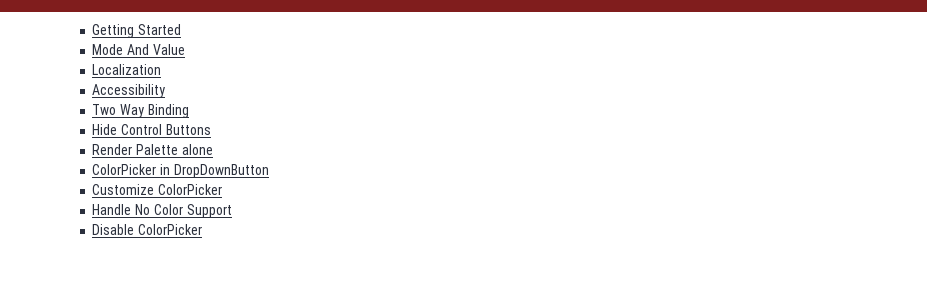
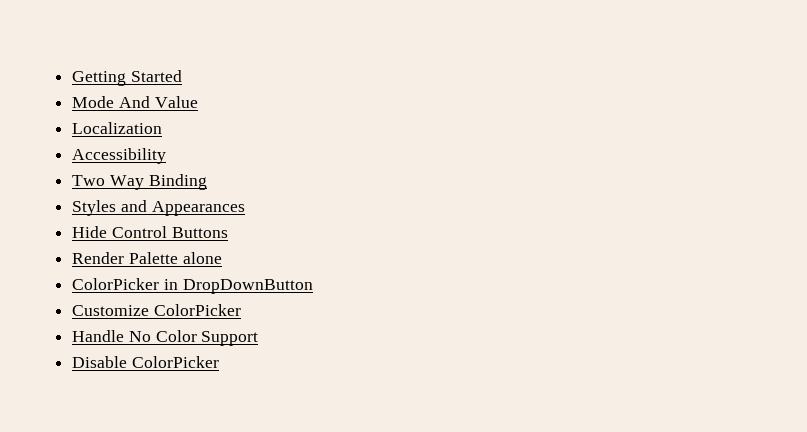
(189, 111) none -> [72,200,245,216] // Styles and Appearances

